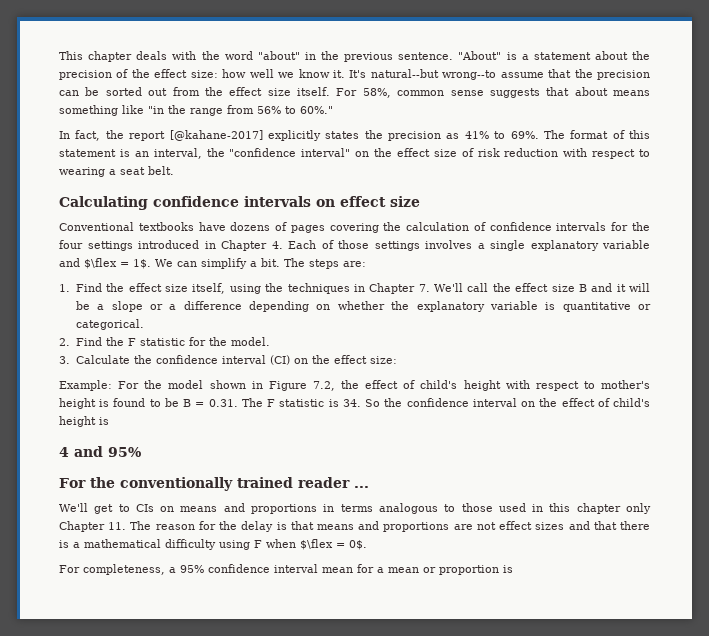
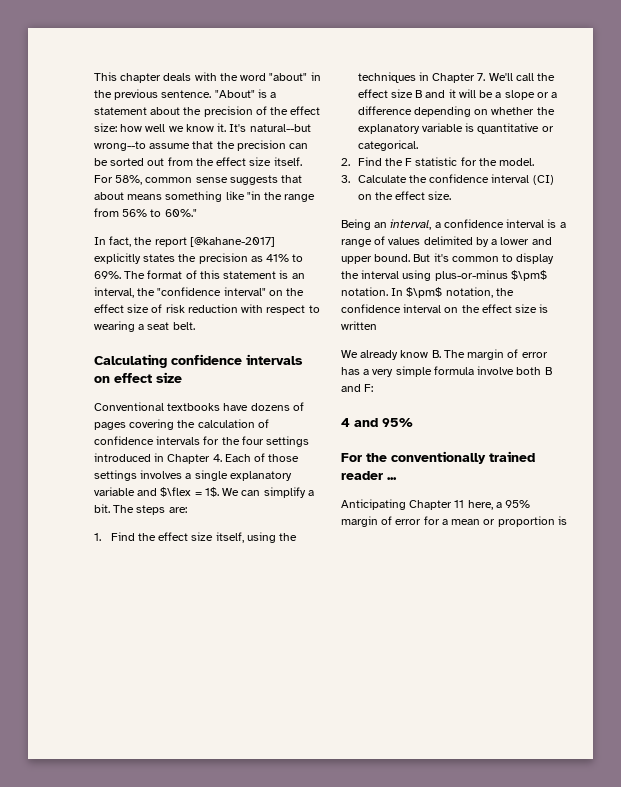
[369,356,397,364] [59,380,650,391] [59,398,381,409] size: // Example: For the model shown in Figure 7.2, the effect of child's height with respect to mother's height is found to be B = 0.31. The F statistic is 34. So -> [428,191,452,200] [341,219,566,230] [341,236,552,247] [341,253,555,264] [341,270,547,281] [341,287,493,298] size. // Being an interval, a confidence interval is a range of values delimited by a lower and upper bound. But it's common to display the interval using plus-or-minus $\pm$ notation. In $\pm$ notation,
[597,398,650,407] [59,416,109,427] of child's height is -> [515,304,549,313] [341,321,377,330] [341,349,548,360] [341,366,552,377] [341,384,374,392] size is written // We already know B. The margin of error has a very simple formula involve both B and F:
[59,503,652,514] [59,521,650,532] [59,539,367,550] [59,564,353,575] We'll get to CIs on means and proportions in terms analogous to those used in this chapter only Chapter 11. The reason for the delay is that means and proportions are not effect sizes and that there is a mathematical difficulty using F when $\flex = 0$. // For completeness, a 95% confidence interval mean -> [341,499,531,510] [341,516,422,527] Anticipating Chapter 11 here, a 95% margin of error

